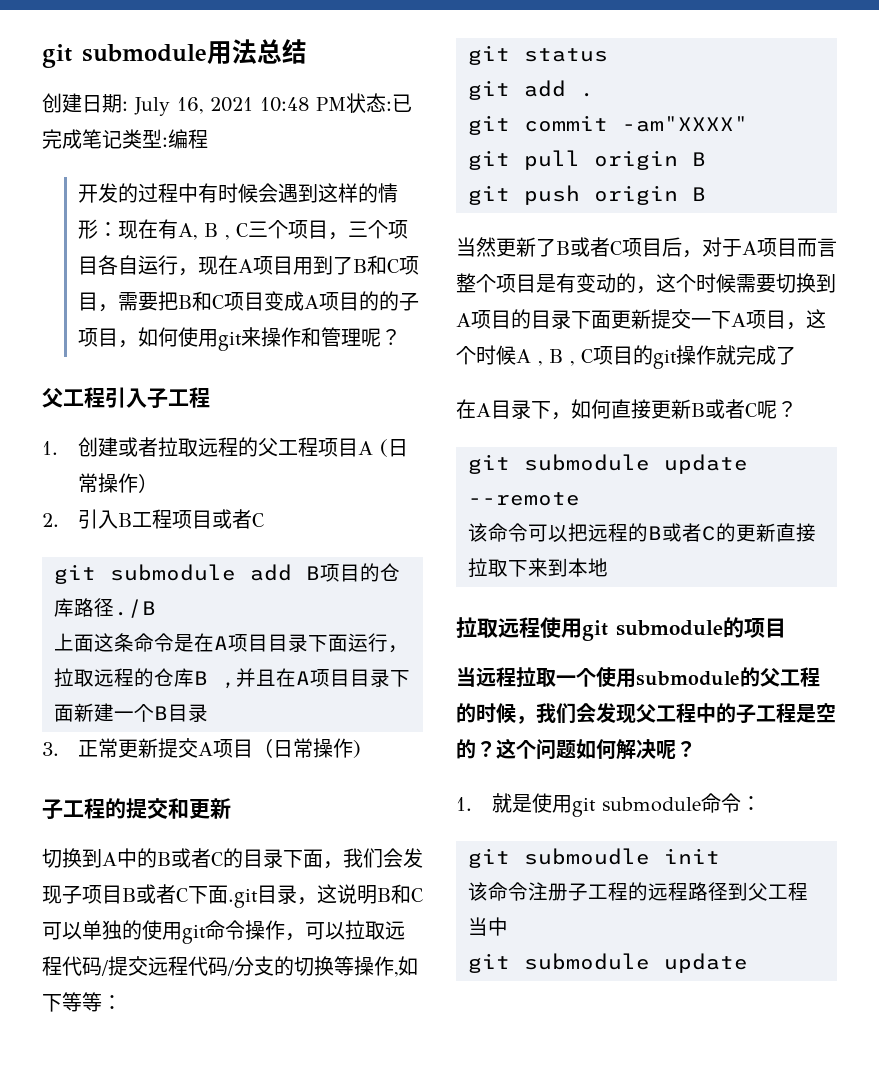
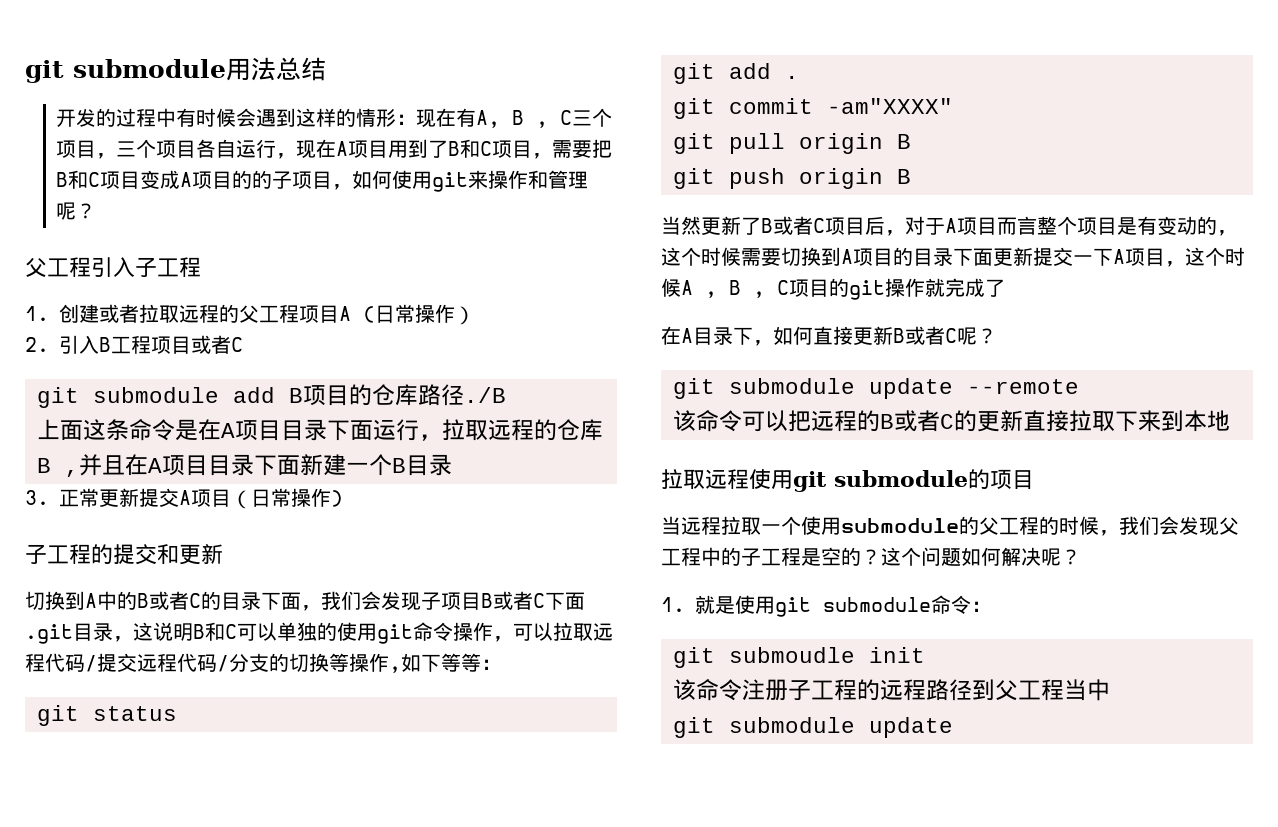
[42,93,412,116] [42,129,208,149] // 创建日期: July 16, 2021 10:48 PM状态:已完成笔记类型:编程 -> (326, 69) none

